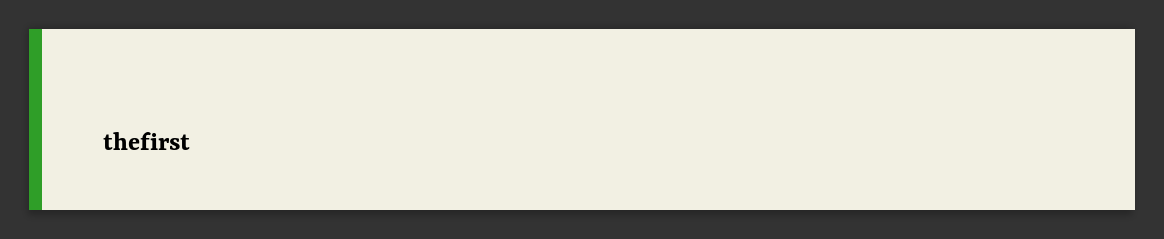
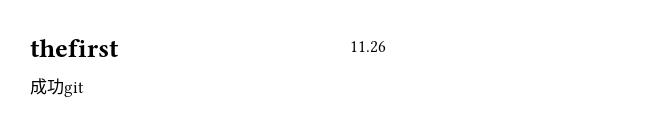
(190, 141) none -> [30,78,84,97] [350,41,386,53] // 成功git // 11.26

